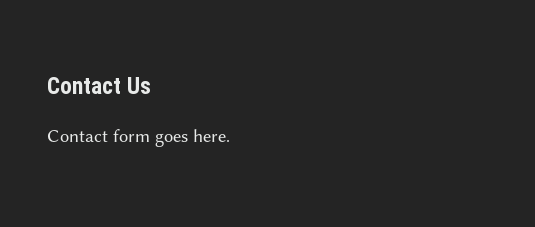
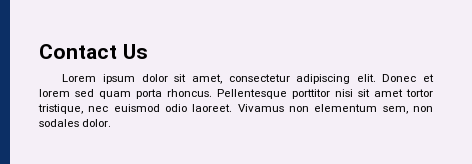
[47,129,230,147] Contact form goes here. -> [62,74,434,84] [39,89,433,99] [38,104,433,114] [39,119,112,127] Lorem ipsum dolor sit amet, consectetur adipiscing elit. Donec et lorem sed quam porta rhoncus. Pellentesque porttitor nisi sit amet tortor tristique, nec euismod odio laoreet. Vivamus non elementum sem, non sodales dolor.

